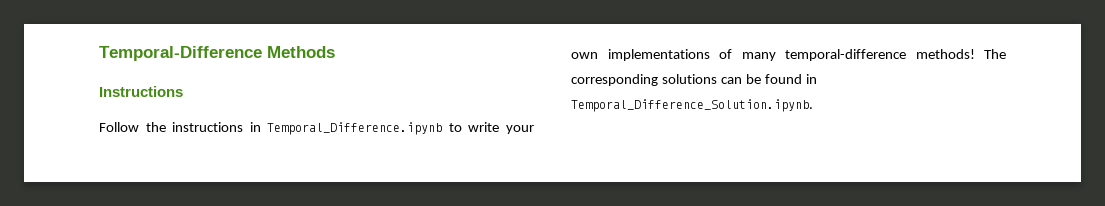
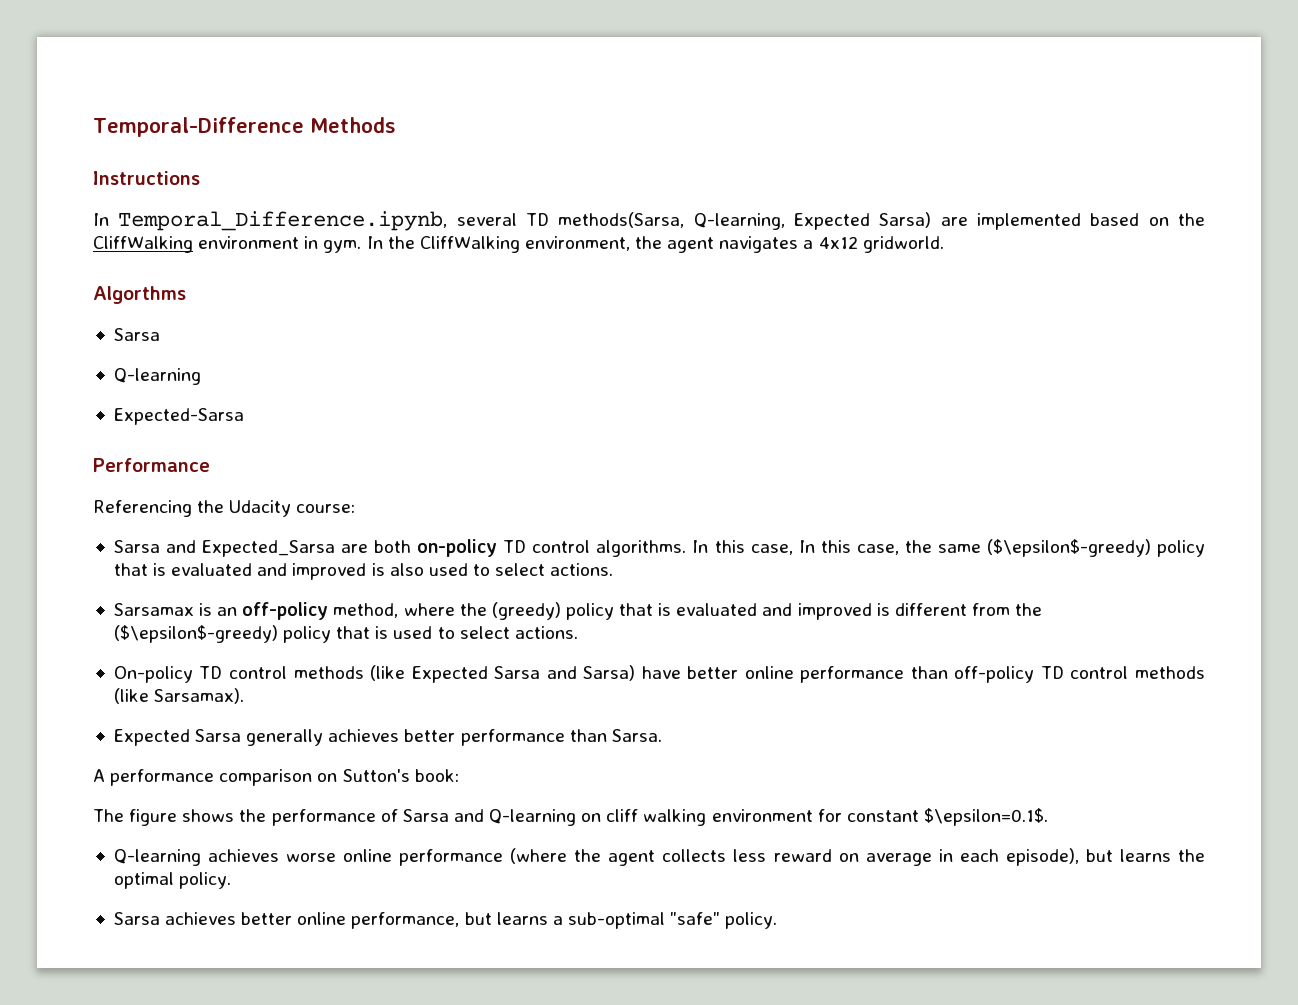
[99,122,534,135] [571,49,1006,61] [571,74,817,86] [571,99,813,112] Follow the instructions in Temporal_Difference.ipynb to write your own implementations of many temporal-difference methods! The corresponding solutions can be found in Temporal_Difference_Solution.ipynb. -> [93,211,1205,231] [93,236,944,253] [93,286,186,304] [113,328,160,341] [113,368,201,385] [113,408,244,425] [93,458,210,472] [93,500,356,517] [113,539,1206,557] [113,563,614,580] [113,602,1043,620] [113,625,578,643] [113,665,1205,683] [113,688,245,704] [113,729,662,746] [93,769,459,786] [93,808,1048,826] [113,848,1206,866] [113,872,232,889] [113,912,778,929] In Temporal_Difference.ipynb, several TD methods(Sarsa, Q-learning, Expected Sarsa) are implemented based on the CliffWalking environment in gym. In the CliffWalking environment, the agent navigates a 4x12 gridworld. // Algorthms // Sarsa // Q-learning // Expected-Sarsa // Performance // Referencing the Udacity course: // Sarsa and Expected_Sarsa are both on-policy TD control algorithms. In this case, In this case, the same ($\epsilon$-greedy) policy that is evaluated and improved is also used to select actions. // Sarsamax is an off-policy method, where the (greedy) policy that is evaluated and improved is different from the ($\epsilon$-greedy) policy that is used to select actions. // On-policy TD control methods (like Expected Sarsa and Sarsa) have better online performance than off-policy TD control methods (like Sarsamax). // Expected Sarsa generally achieves better performance than Sarsa. // A performance comparison on Sutton's book: // The figure shows the performance of Sarsa and Q-learning on cliff walking environment for constant $\epsilon=0.1$. // Q-learning achieves worse online performance (where the agent collects less reward on average in each episode), but learns the optimal policy. // Sarsa achieves better online performance, but learns a sub-optimal "safe" policy.

